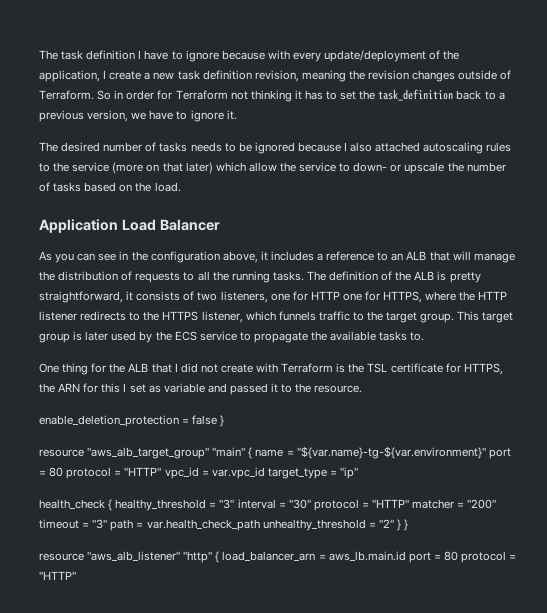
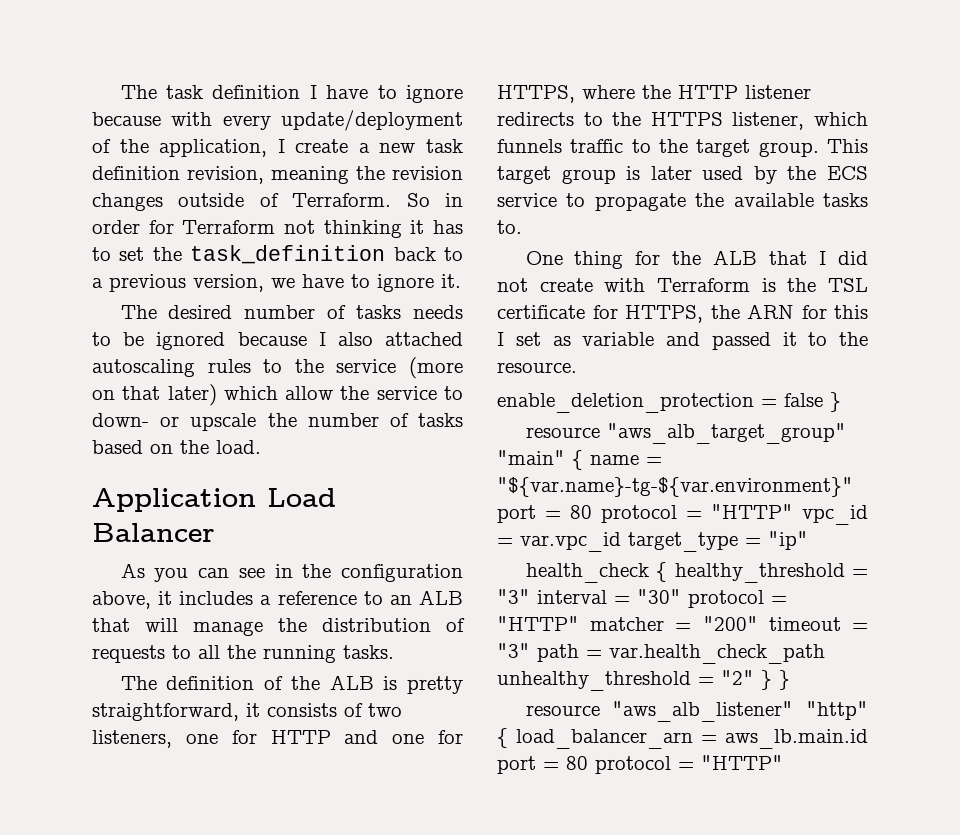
(304, 276) none -> (394, 652) //
(340, 295) none -> [344,730,379,744] and

